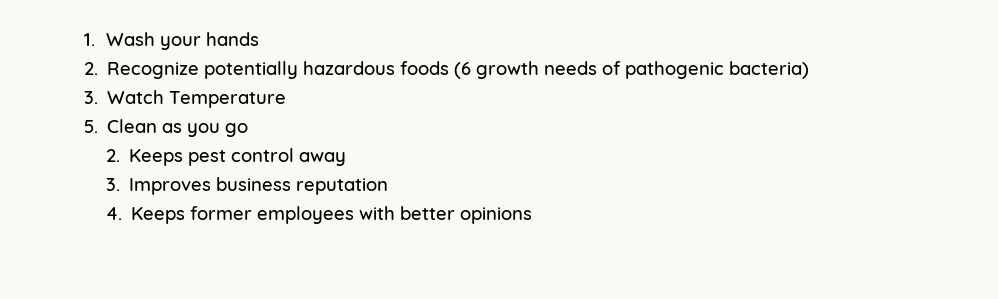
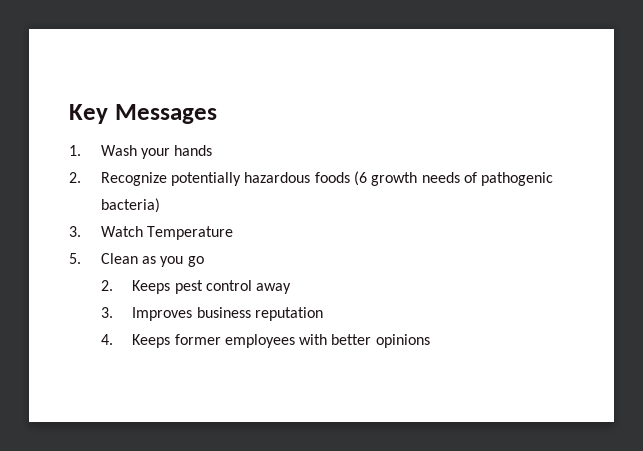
(84, 39) none -> [69,104,217,124] Key Messages //

